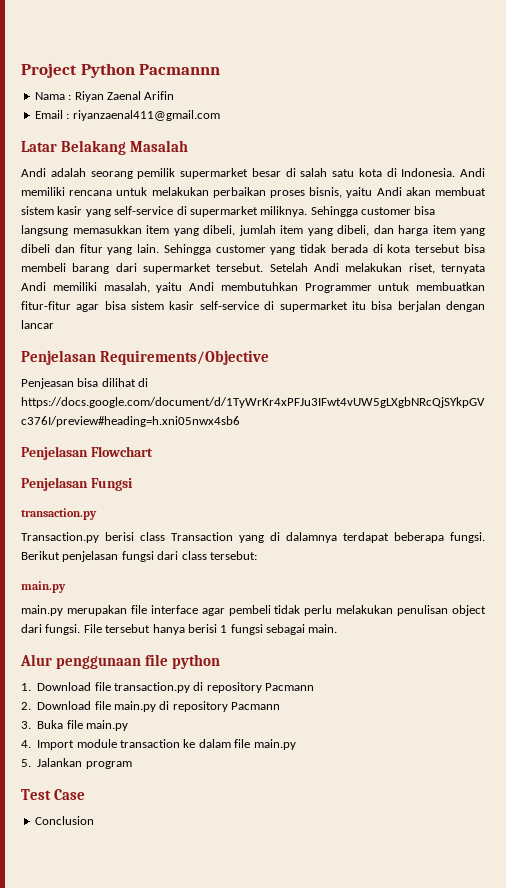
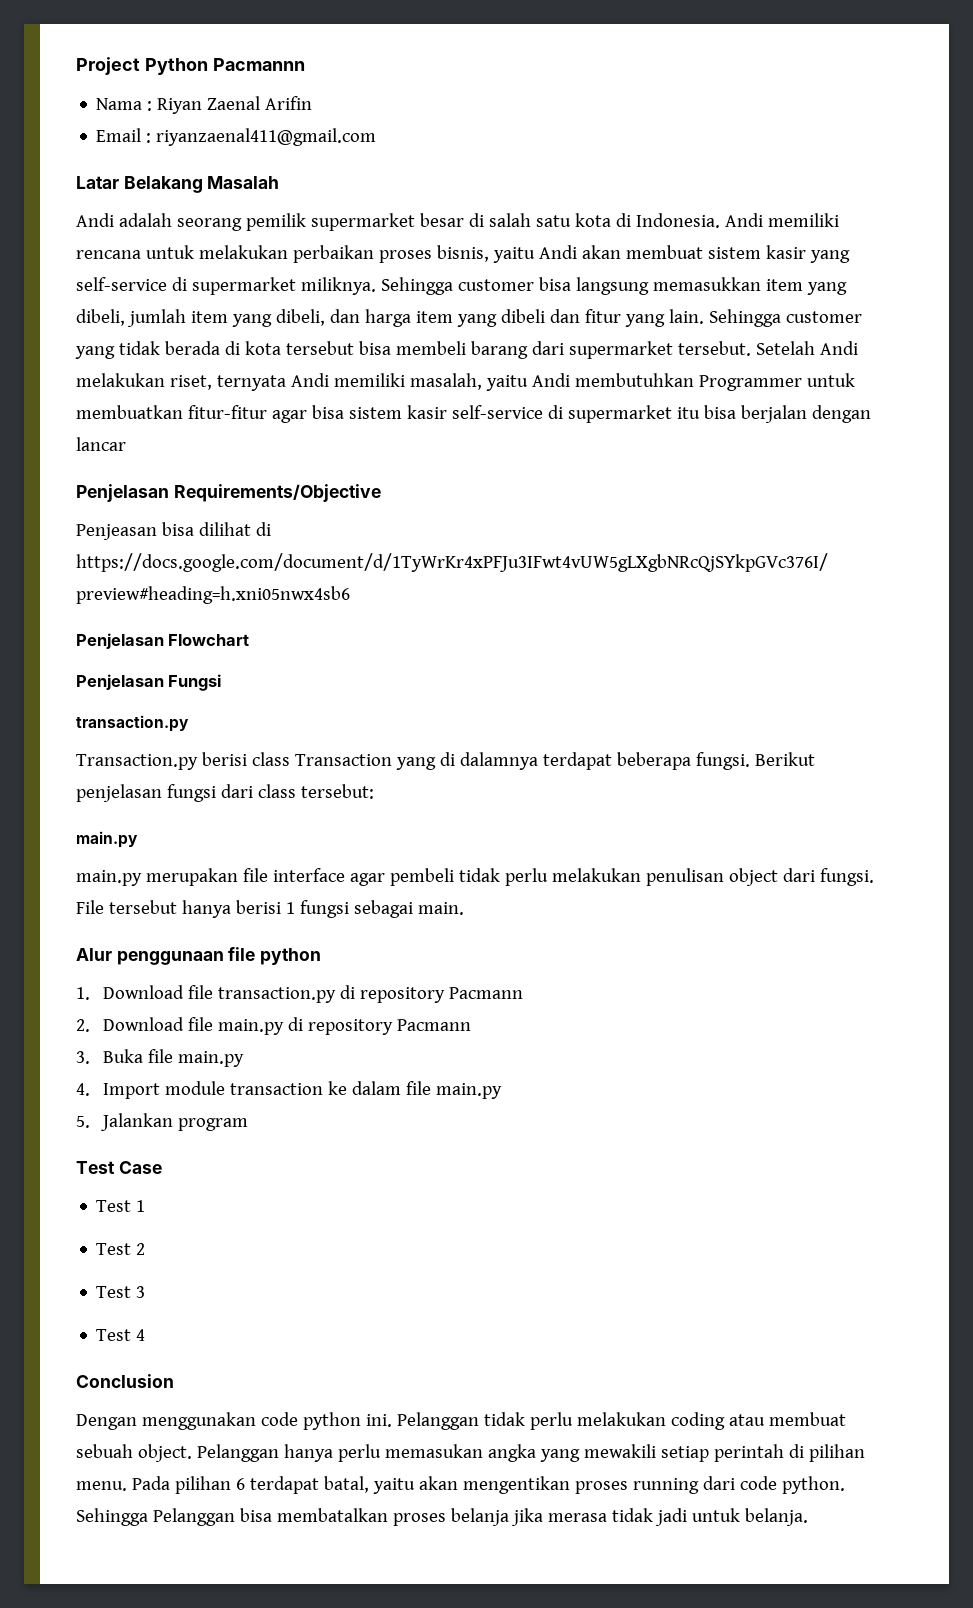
[34,816,94,825] Conclusion -> [96,1200,146,1212] [96,1243,146,1255] [96,1286,146,1298] [96,1329,146,1341] [76,1374,174,1388] [76,1412,846,1430] [76,1444,865,1462] [76,1476,845,1494] [76,1508,808,1526] Test 1 // Test 2 // Test 3 // Test 4 // Conclusion // Dengan menggunakan code python ini. Pelanggan tidak perlu melakukan coding atau membuat sebuah object. Pelanggan hanya perlu memasukan angka yang mewakili setiap perintah di pilihan menu. Pada pilihan 6 terdapat batal, yaitu akan mengentikan proses running dari code python. Sehingga Pelanggan bisa membatalkan proses belanja jika merasa tidak jadi untuk belanja.

